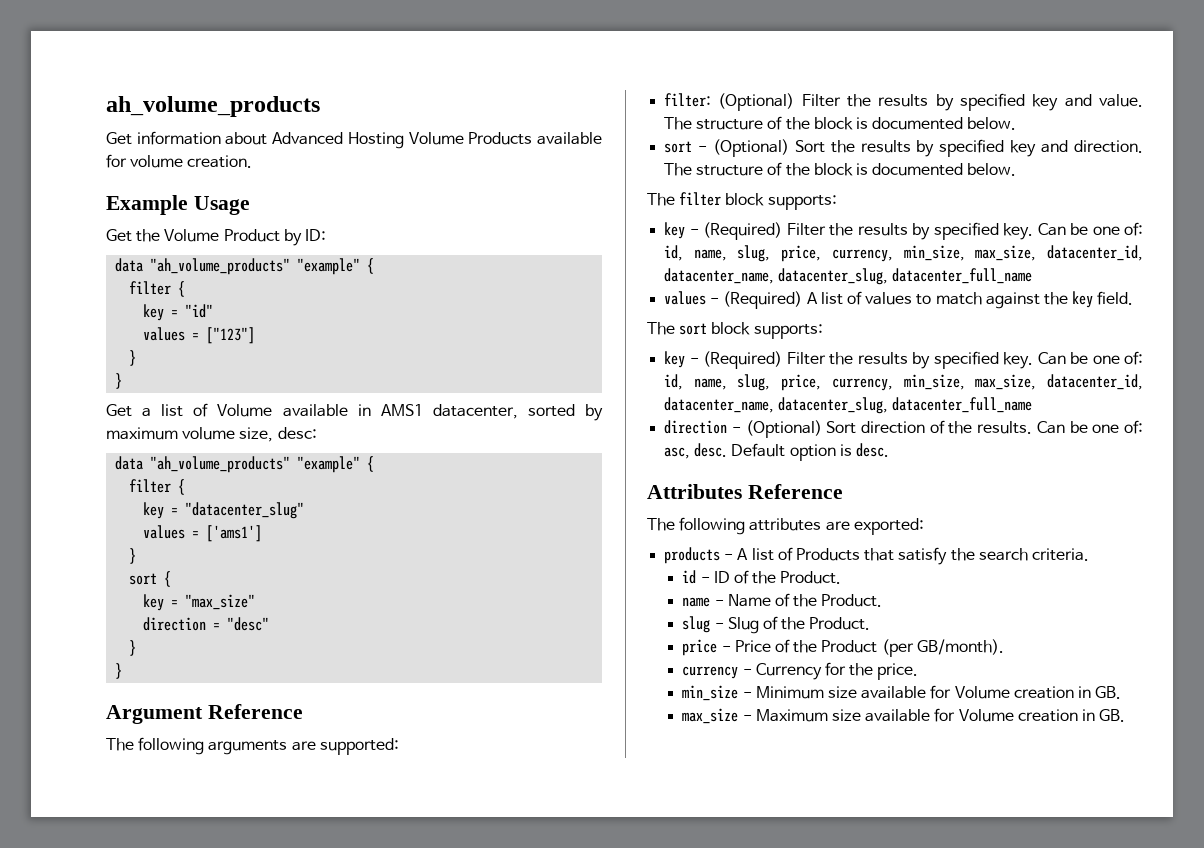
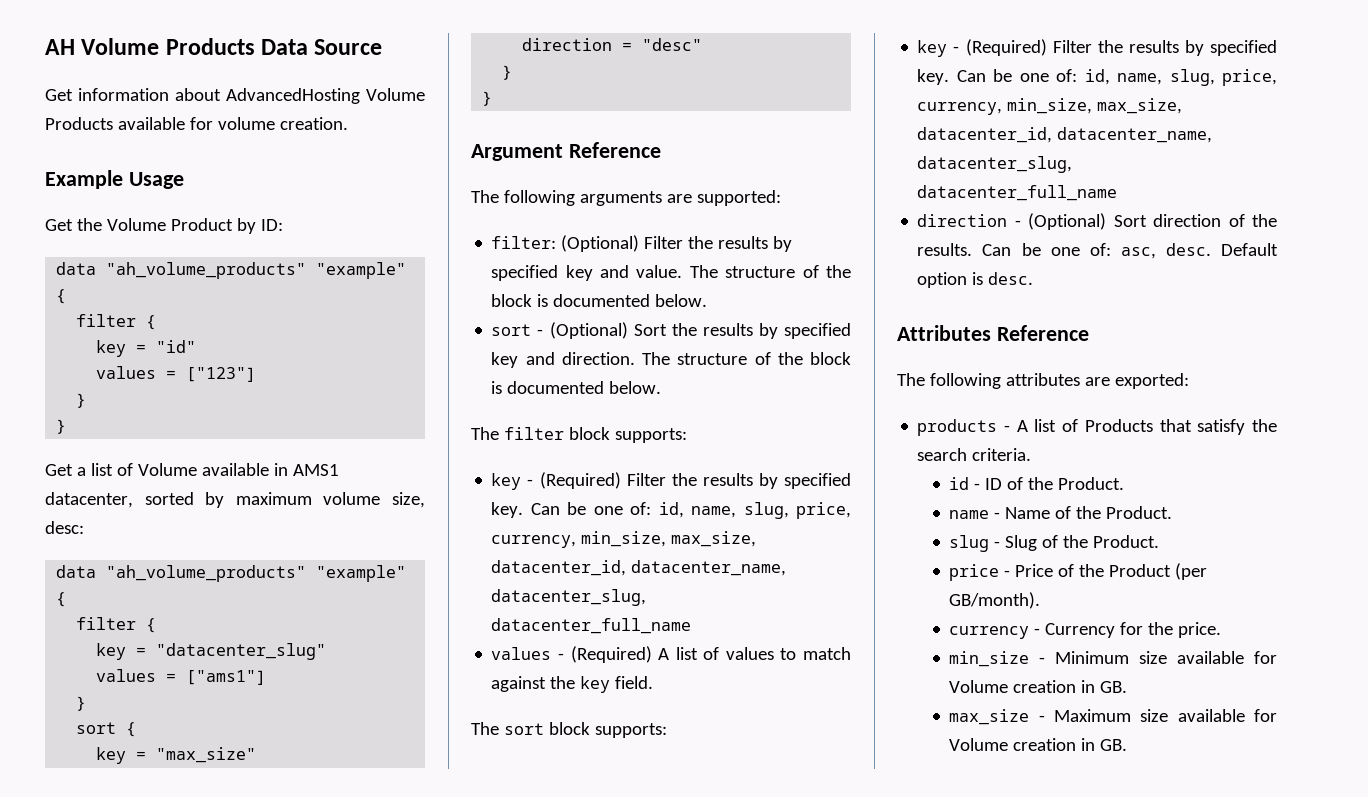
[106,96,320,117] ah_volume_products -> [45,38,383,55] AH Volume Products Data Source
[272,132,404,149] Advanced Hosting -> [226,88,360,104] AdvancedHosting
[206,525,263,542] ['ams1'] -> [186,670,267,685] ["ams1"]

